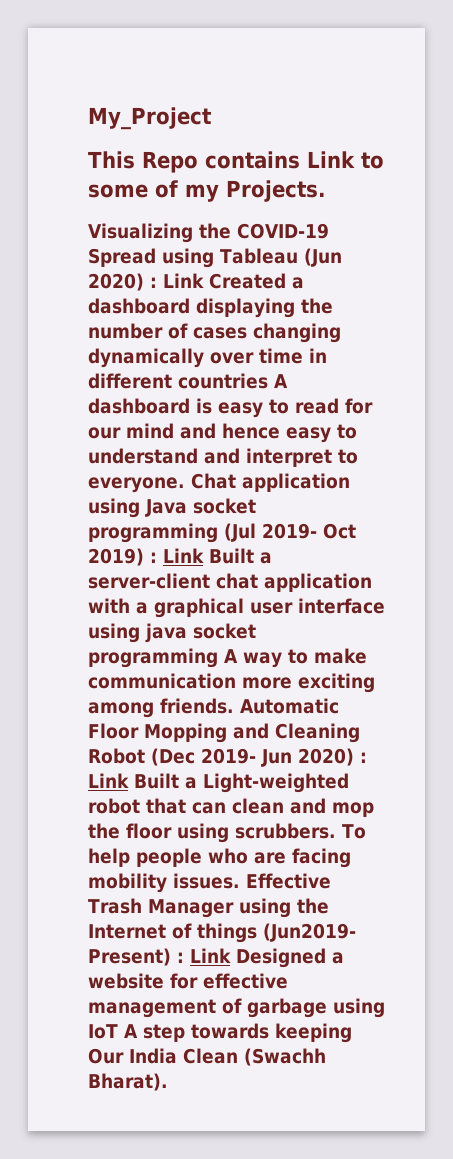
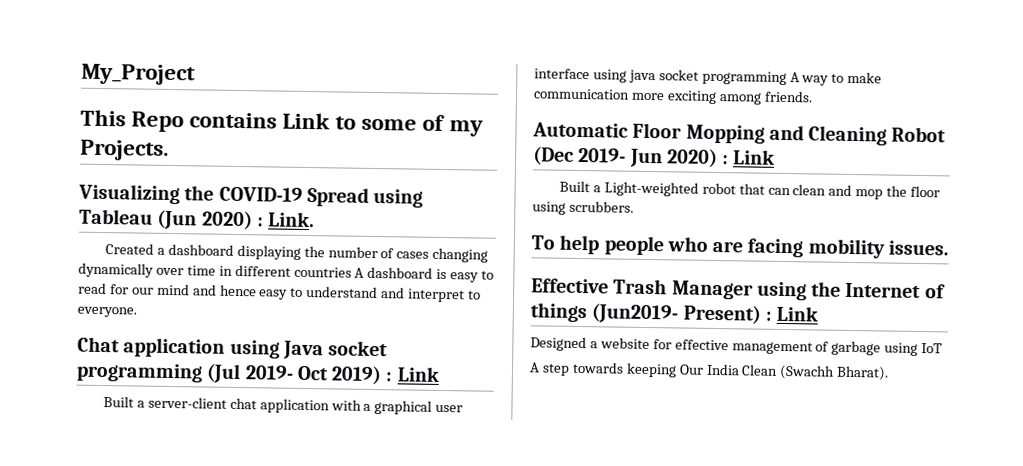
[163,273,204,288] Link -> [268,211,316,228] Link. //
(185, 485) none -> (137, 312) //
(204, 555) none -> (440, 374) //
(234, 706) none -> (813, 96) //
(129, 780) none -> (776, 157) //
(336, 831) none -> (634, 206) //
(240, 881) none -> (949, 248) //
(231, 955) none -> (819, 313) //
(118, 1031) none -> (944, 348) //

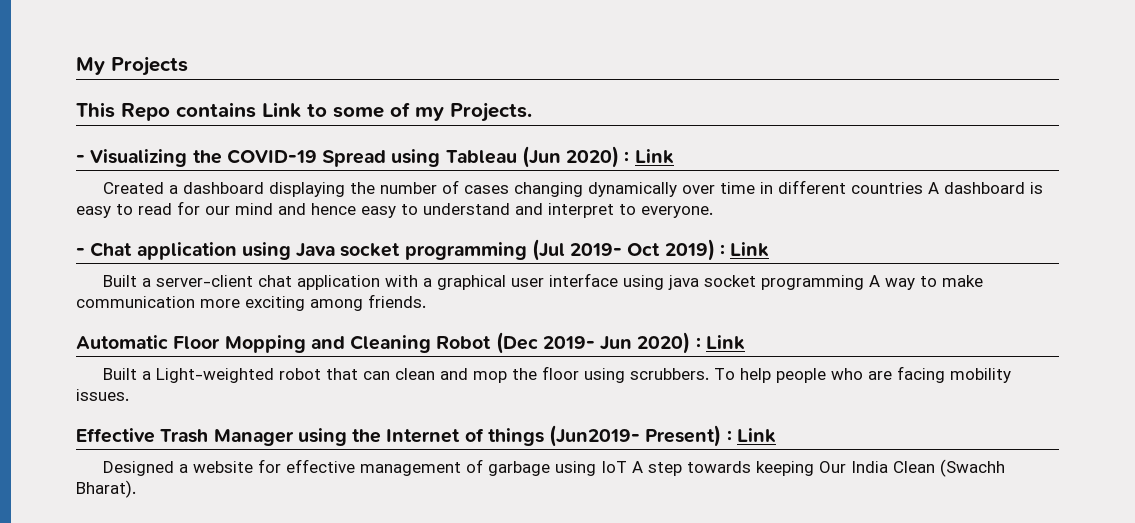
[81,63,196,86] My_Project -> [76,56,188,76] My Projects
(169, 150) none -> [76,155,85,163] -
[268,211,316,228] Link. -> [634,149,674,164] Link
(137, 312) none -> [76,248,85,256] -
(634, 206) // -> (710, 374) none
(944, 348) // -> (628, 467) none

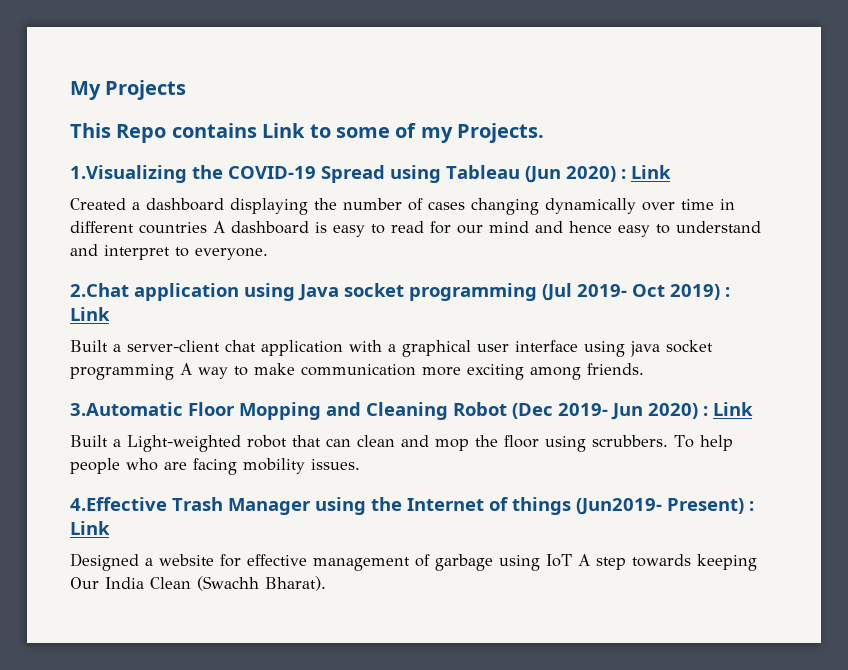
[76,149,188,167] - Visualizing -> [70,165,187,183] 1.Visualizing
[76,242,133,257] - Chat -> [70,283,129,297] 2.Chat
[76,335,168,349] Automatic -> [70,402,183,416] 3.Automatic
[76,428,155,443] Effective -> [70,497,167,511] 4.Effective

